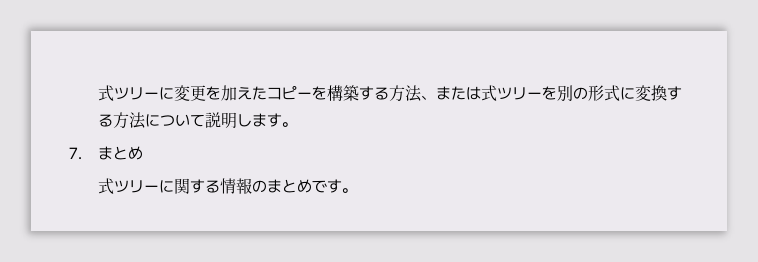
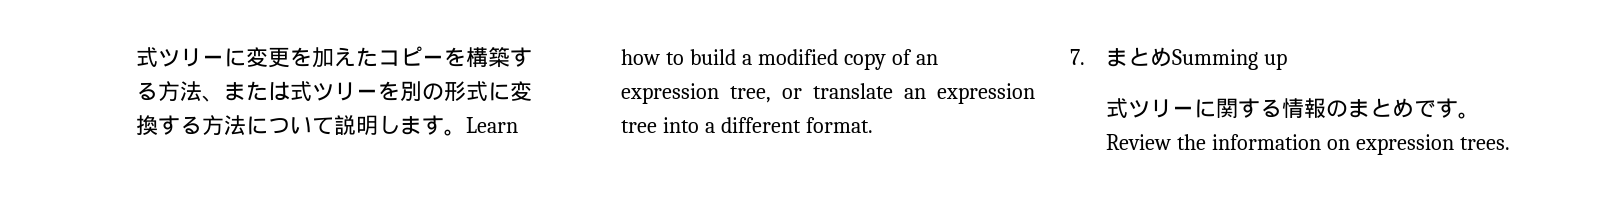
(298, 124) none -> [466,117,519,133] [621,49,939,70] [621,83,1035,104] [621,117,874,133] Learn how to build a modified copy of an expression tree, or translate an expression tree into a different format.
(144, 153) none -> [1172,49,1288,70] Summing up
(358, 190) none -> [1106,134,1511,155] Review the information on expression trees.

